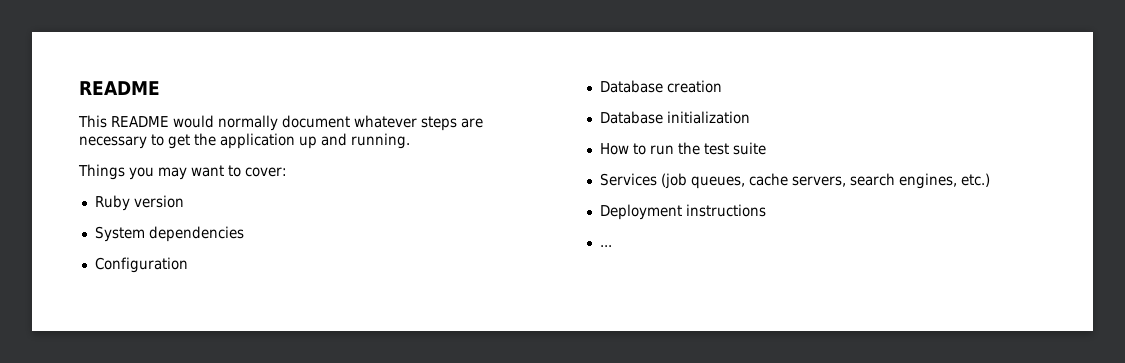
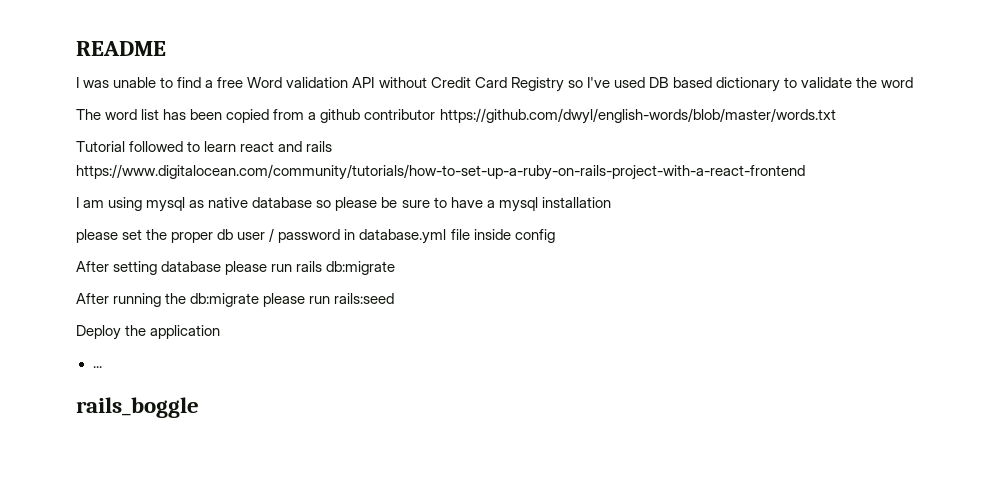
[78,115,483,131] [79,133,410,149] [78,164,287,180] [94,195,184,211] [94,226,244,242] [94,257,188,273] [599,80,722,93] [599,111,750,124] [599,142,766,155] [599,173,990,189] [599,204,766,220] This README would normally document whatever steps are necessary to get the application up and running. // Things you may want to cover: // Ruby version // System dependencies // Configuration // Database creation // Database initialization // How to run the test suite // Services (job queues, cache servers, search engines, etc.) // Deployment instructions -> [76,77,914,92] [76,108,836,124] [76,141,333,152] [76,164,805,180] [76,197,611,212] [76,228,555,244] [76,261,396,275] [76,293,395,307] [76,325,221,340] I was unable to find a free Word validation API without Credit Card Registry so I've used DB based dictionary to validate the word // The word list has been copied from a github contributor https://github.com/dwyl/english-words/blob/master/words.txt // Tutorial followed to learn react and rails https://www.digitalocean.com/community/tutorials/how-to-set-up-a-ruby-on-rails-project-with-a-react-frontend // I am using mysql as native database so please be sure to have a mysql installation // please set the proper db user / password in database.yml file inside config // After setting database please run rails db:migrate // After running the db:migrate please run rails:seed // Deploy the application
(612, 246) none -> [76,397,199,418] // rails_boggle

